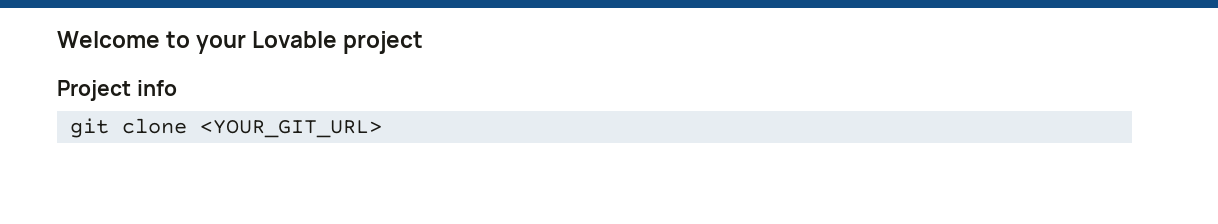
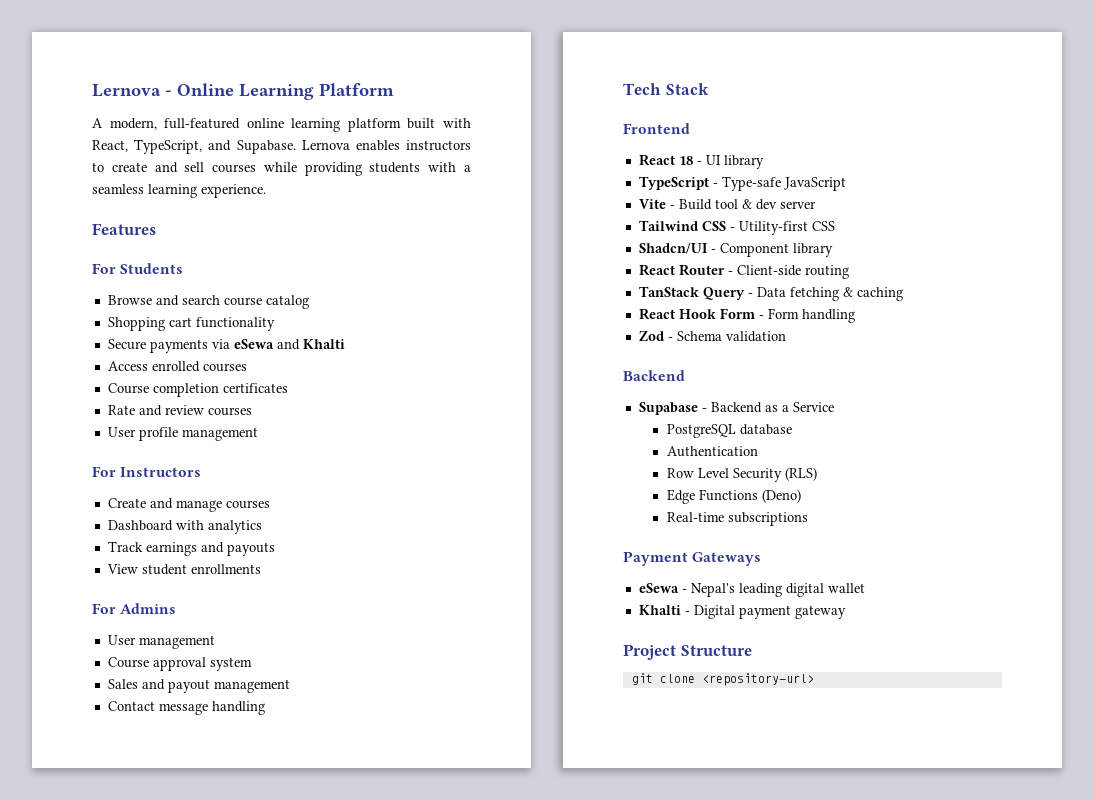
[57,31,424,54] Welcome to your Lovable project -> [92,83,394,100] [92,118,471,132] [92,139,471,154] [92,162,471,176] [92,184,266,198] [92,223,156,235] [92,263,184,274] [107,295,309,309] [107,317,275,331] [107,339,345,353] [107,361,247,372] [107,383,288,397] [107,405,252,416] [107,427,258,441] [92,466,202,477] [107,498,270,512] [107,520,262,534] [107,541,275,556] [106,564,261,575] [92,603,177,614] [107,635,215,649] [107,657,252,671] [107,679,290,693] [107,701,265,715] [623,83,709,95] [623,123,690,134] [638,154,764,169] [638,176,846,191] [638,199,816,210] [638,220,835,235] [638,243,833,257] [638,264,849,279] [638,286,903,301] [638,308,855,323] [638,330,786,342] [623,370,685,381] [638,402,834,415] [666,424,792,438] [666,446,758,457] [666,467,817,482] [666,489,801,504] [666,512,808,526] [623,551,762,566] [638,583,865,597] [638,605,846,619] Lernova - Online Learning Platform // A modern, full-featured online learning platform built with React, TypeScript, and Supabase. Lernova enables instructors to create and sell courses while providing students with a seamless learning experience. // Features // For Students // Browse and search course catalog // Shopping cart functionality // Secure payments via eSewa and Khalti // Access enrolled courses // Course completion certificates // Rate and review courses // User profile management // For Instructors // Create and manage courses // Dashboard with analytics // Track earnings and payouts // View student enrollments // For Admins // User management // Course approval system // Sales and payout management // Contact message handling // Tech Stack // Frontend // React 18 - UI library // TypeScript - Type-safe JavaScript // Vite - Build tool & dev server // Tailwind CSS - Utility-first CSS // Shadcn/UI - Component library // React Router - Client-side routing // TanStack Query - Data fetching & caching // React Hook Form - Form handling // Zod - Schema validation // Backend // Supabase - Backend as a Service // PostgreSQL database // Authentication // Row Level Security (RLS) // Edge Functions (Deno) // Real-time subscriptions // Payment Gateways // eSewa - Nepal's leading digital wallet // Khalti - Digital payment gateway
[136,80,177,96] info -> [680,645,752,656] Structure
[199,120,382,138] <YOUR_GIT_URL> -> [701,673,814,686] <repository-url>

